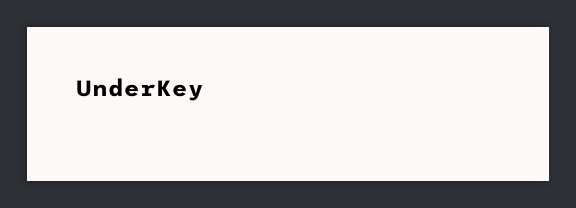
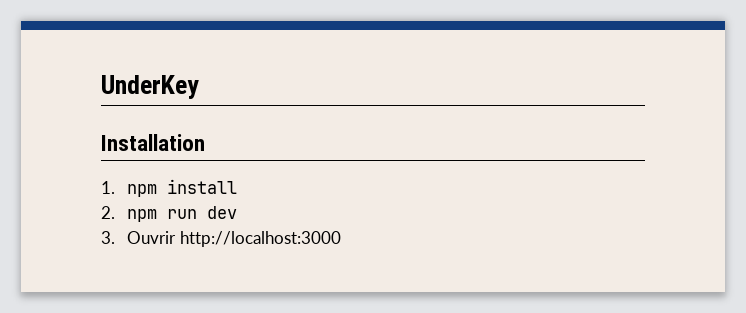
(204, 89) none -> [101,134,205,151] [101,179,238,197] [101,206,238,222] [101,231,341,247] // Installation // 1. npm install // 2. npm run dev // 3. Ouvrir http://localhost:3000

